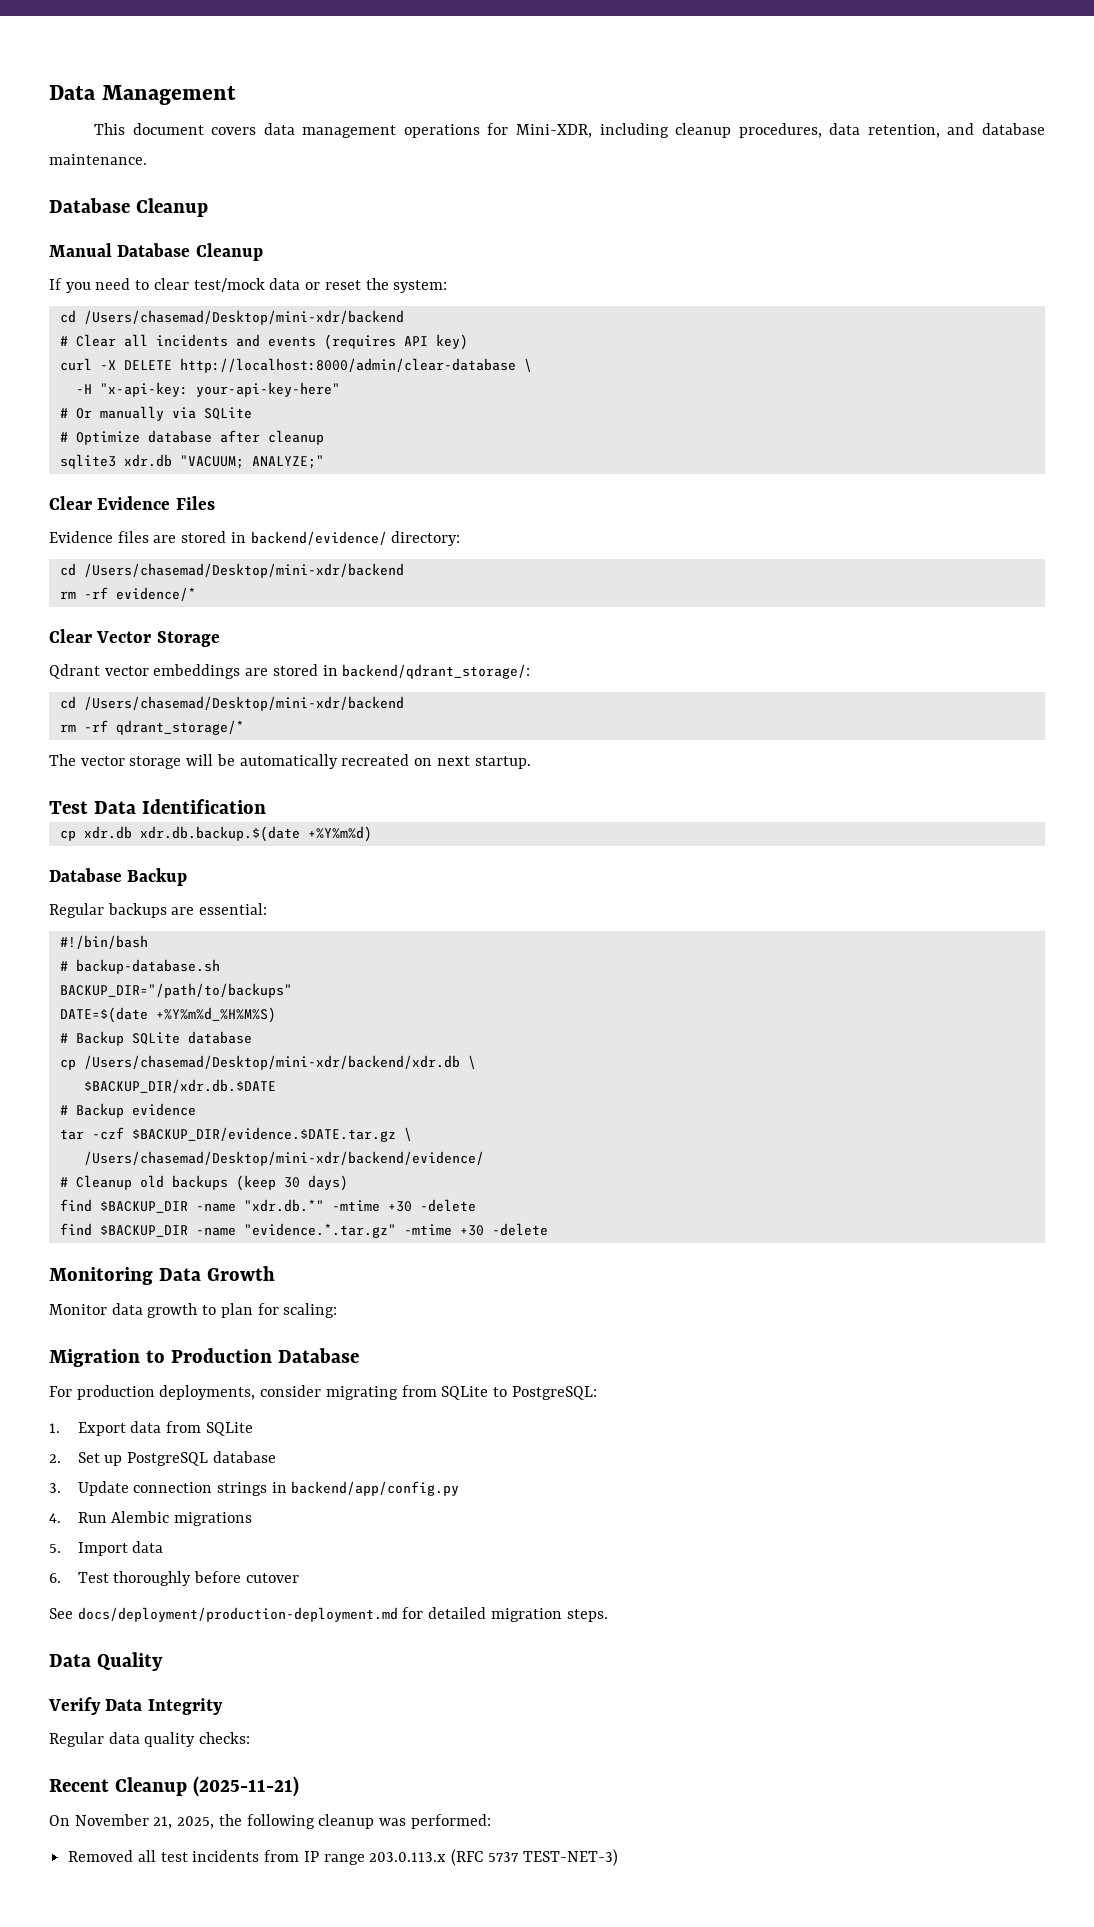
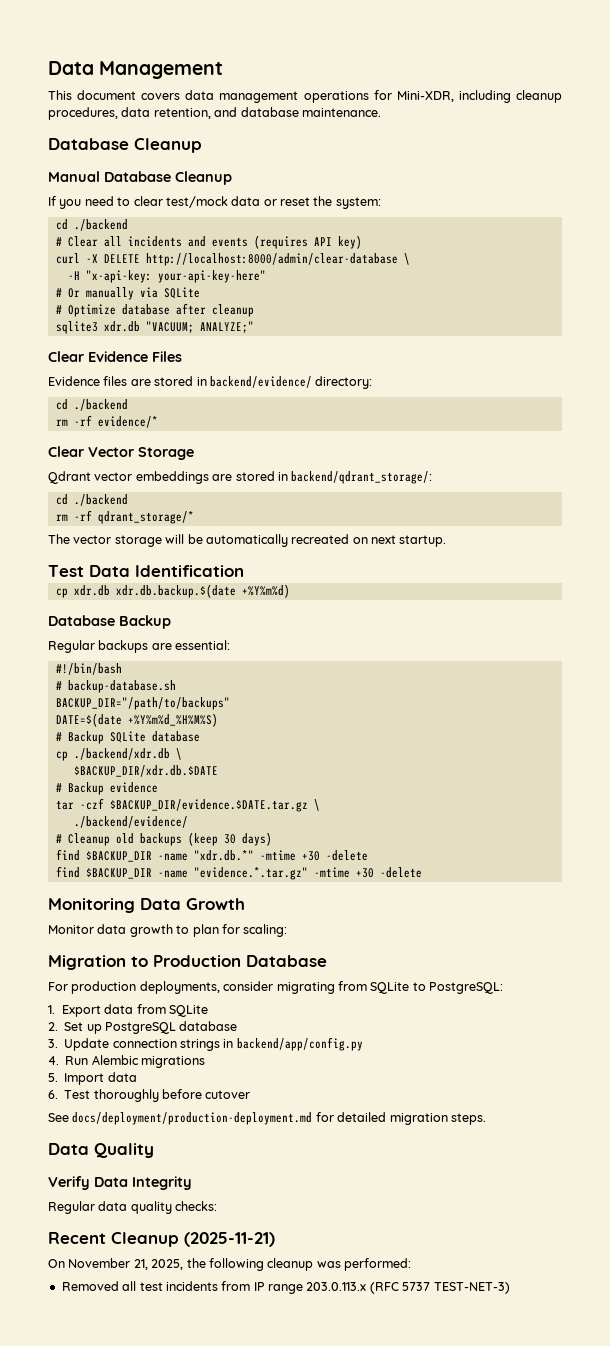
[83,310,404,325] /Users/chasemad/Desktop/mini-xdr/backend -> [73,219,128,231] ./backend
[83,563,404,578] /Users/chasemad/Desktop/mini-xdr/backend -> [73,399,128,411] ./backend
[83,696,404,711] /Users/chasemad/Desktop/mini-xdr/backend -> [73,494,128,506] ./backend
[83,1055,460,1070] /Users/chasemad/Desktop/mini-xdr/backend/xdr.db -> [73,748,170,760] ./backend/xdr.db
[83,1151,484,1166] /Users/chasemad/Desktop/mini-xdr/backend/evidence/ -> [73,816,188,828] ./backend/evidence/

